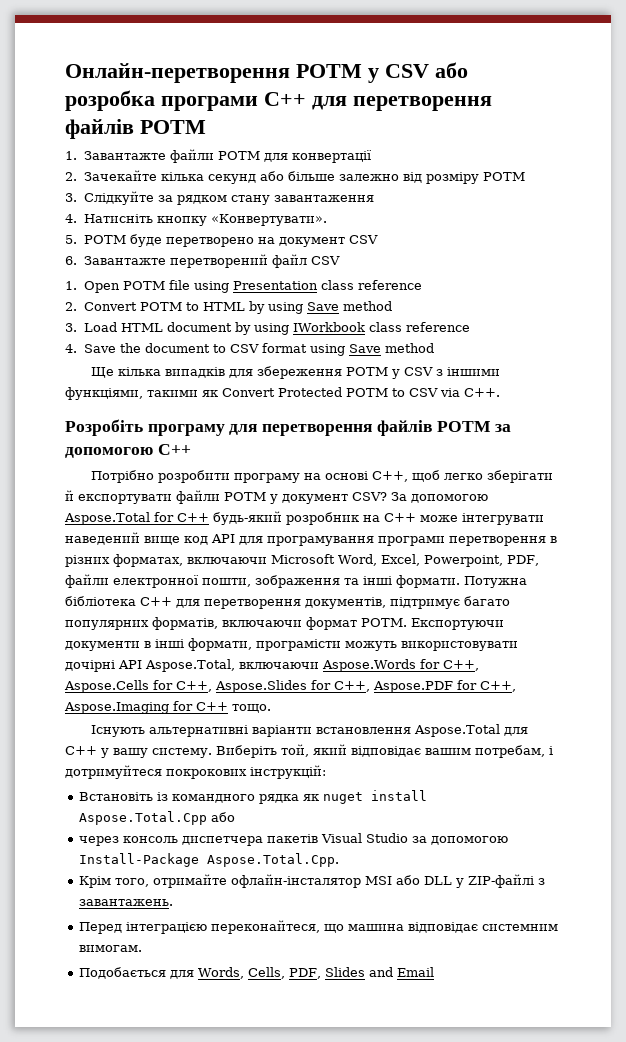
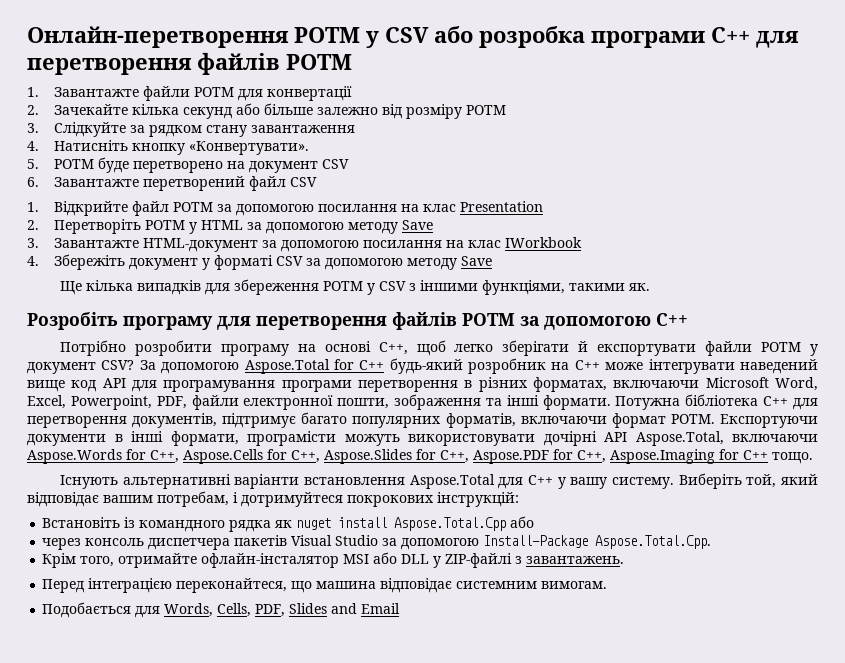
[83,280,229,293] Open POTM file using -> [54,201,457,216] Відкрийте файл POTM за допомогою посилання на клас
[320,280,422,290] [65,301,392,314] [65,322,289,335] class reference // 2. Convert POTM to HTML by using Save method // 3. Load HTML document by using -> [27,219,434,234] [27,238,502,252] // 2. Перетворіть POTM у HTML за допомогою методу Save // 3. Завантажте HTML-документ за допомогою посилання на клас
[368,322,470,332] [65,343,434,356] class reference // 4. Save the document to CSV format using Save method -> [27,254,493,270] // 4. Збережіть документ у форматі CSV за допомогою методу Save
[202,387,500,397] як Convert Protected POTM to CSV via C++. -> [628,283,650,291] як.

